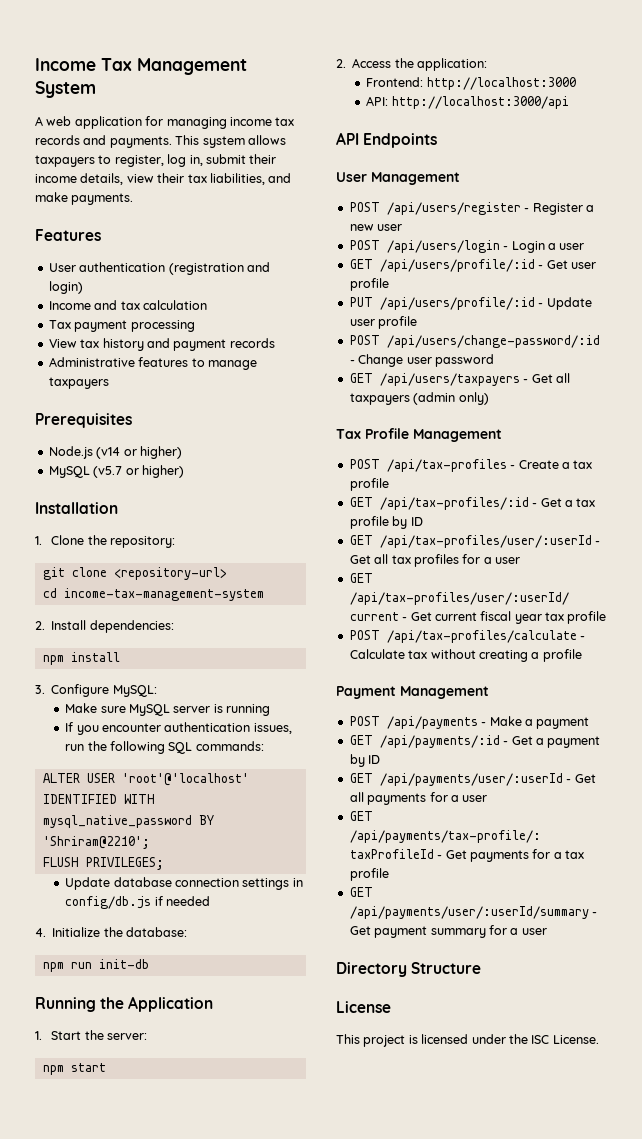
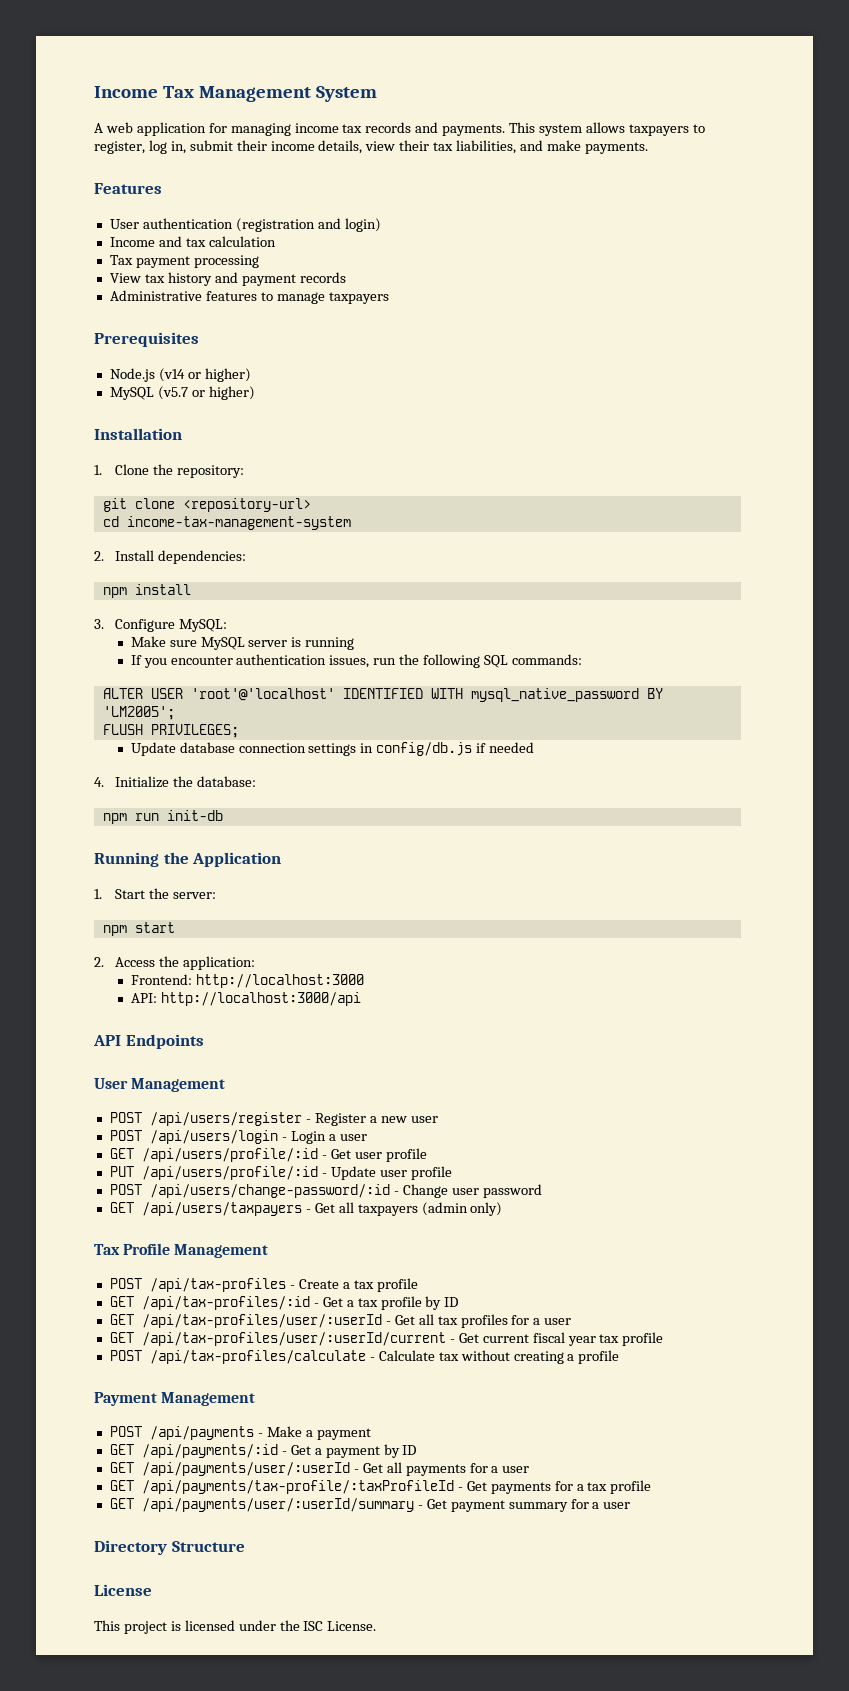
[42,836,150,849] 'Shriram@2210'; -> [102,706,175,720] 'LM2005';

